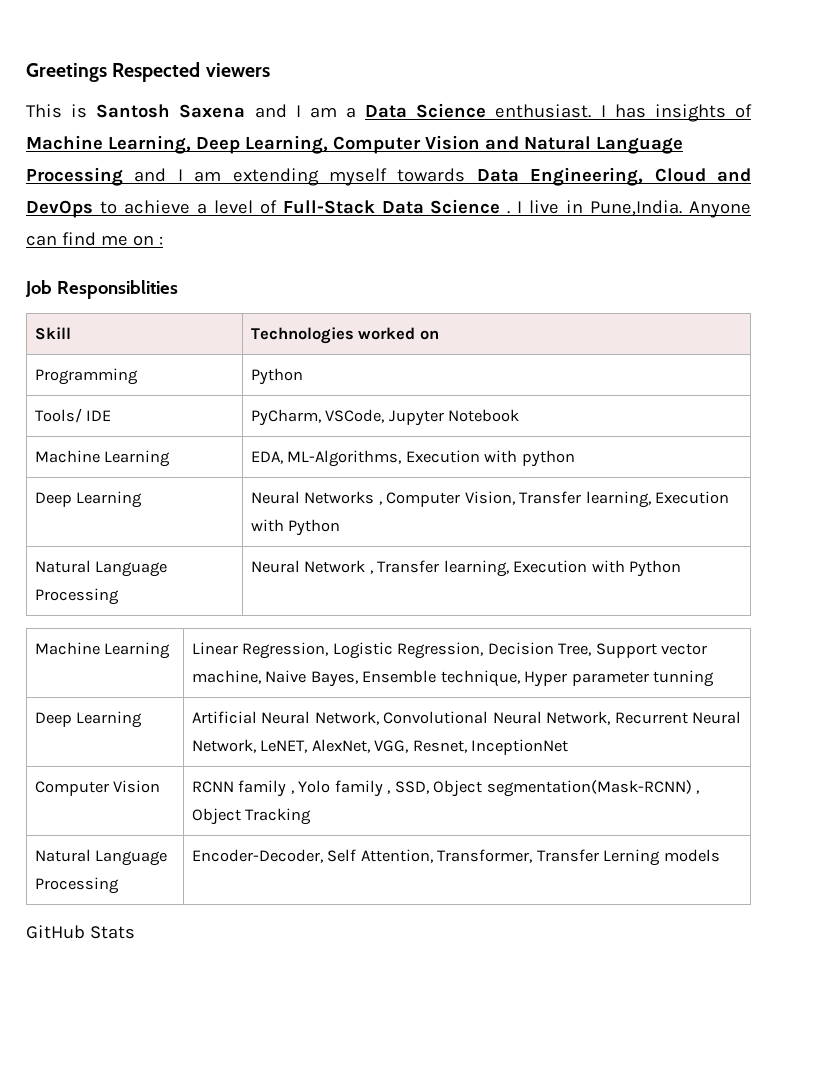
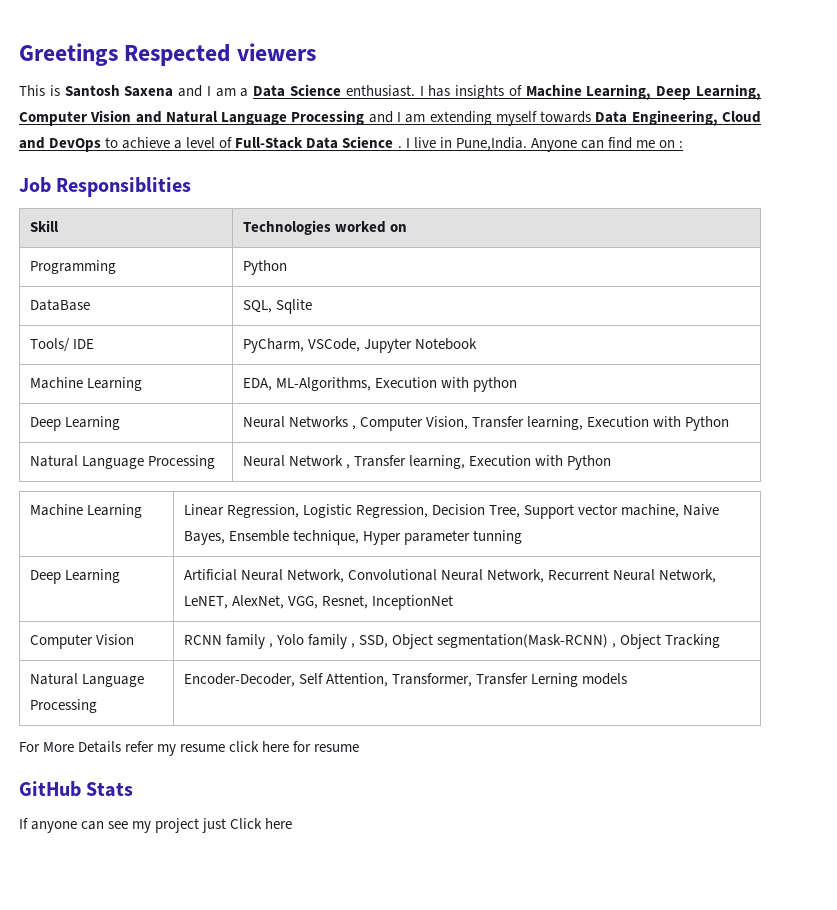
(303, 376) none -> [29,299,90,311] [242,299,312,314] // DataBase | SQL, Sqlite
[26,925,135,939] GitHub Stats -> [19,741,360,756] [19,781,134,797] [19,818,293,833] For More Details refer my resume click here for resume // GitHub Stats // If anyone can see my project just Click here

